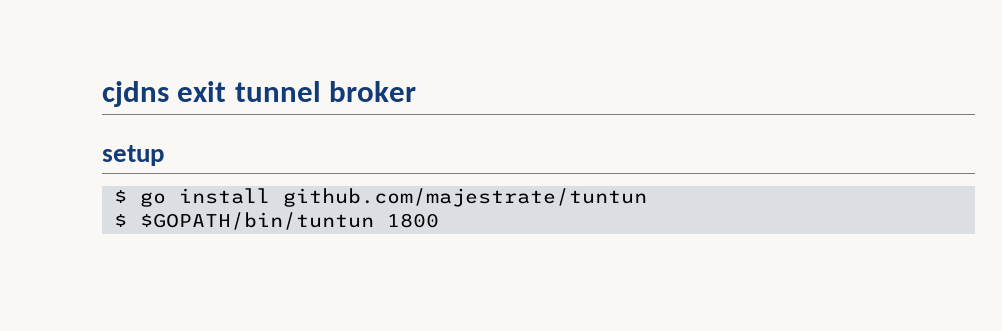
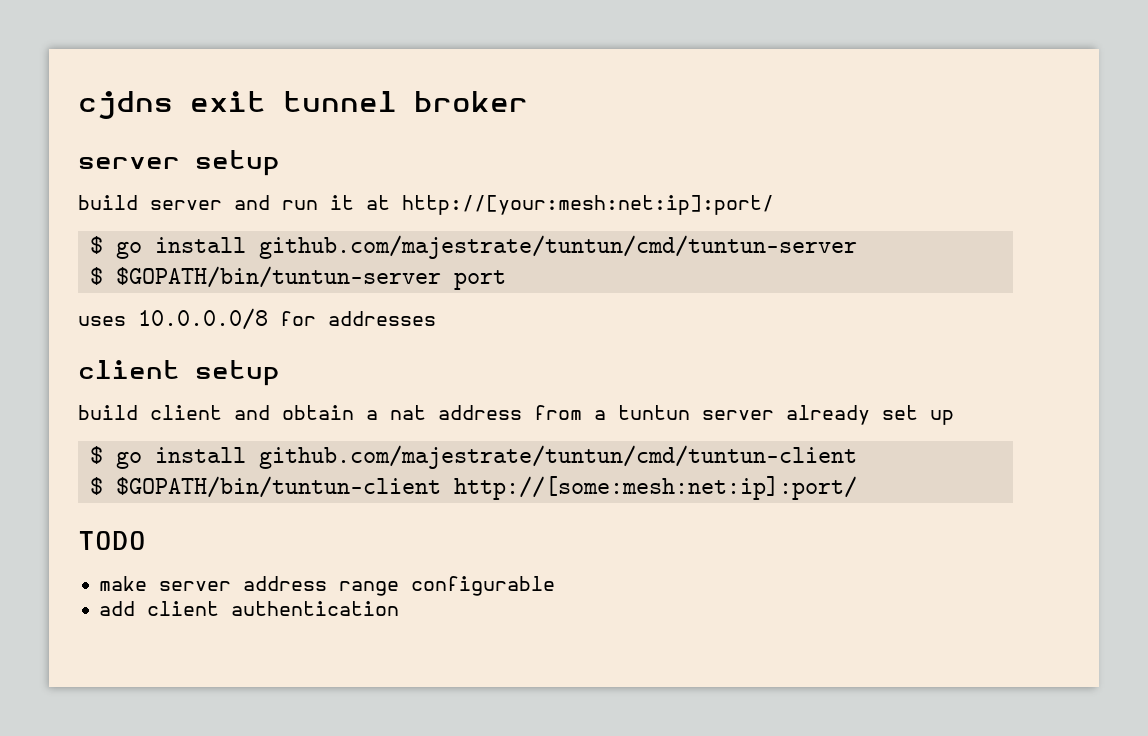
[102,145,164,166] [114,188,647,207] [114,212,439,230] setup // $ go install github.com/majestrate/tuntun // $ $GOPATH/bin/tuntun 1800 -> [78,150,280,176] [78,195,774,215] [89,235,857,259] [89,266,506,290] [78,308,436,330] [78,360,280,386] [78,405,954,425] [89,445,857,469] [89,476,857,500] [78,531,146,550] [99,576,556,596] [99,601,400,616] server setup // build server and run it at http://[your:mesh:net:ip]:port/ // $ go install github.com/majestrate/tuntun/cmd/tuntun-server // $ $GOPATH/bin/tuntun-server port // uses 10.0.0.0/8 for addresses // client setup // build client and obtain a nat address from a tuntun server already set up // $ go install github.com/majestrate/tuntun/cmd/tuntun-client // $ $GOPATH/bin/tuntun-client http://[some:mesh:net:ip]:port/ // TODO // make server address range configurable // add client authentication

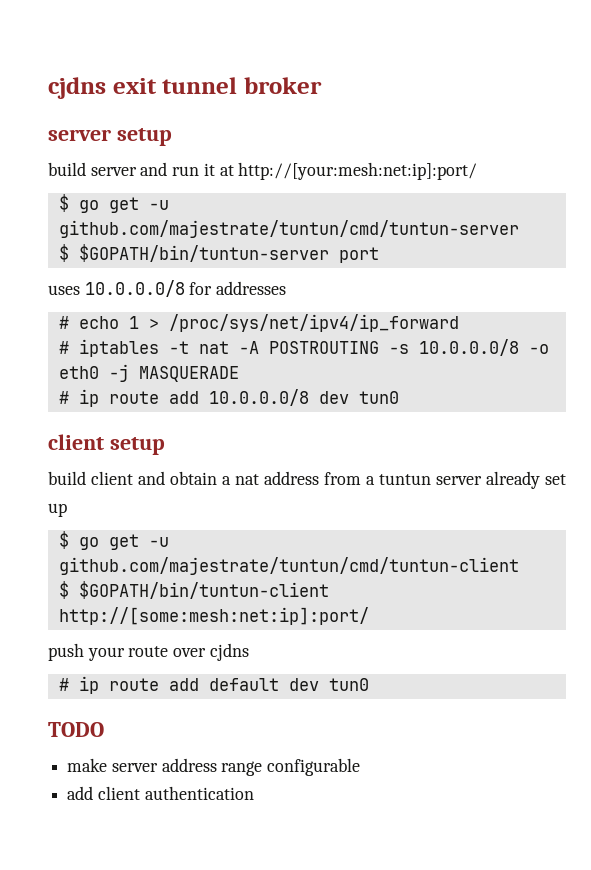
[154,237,246,253] install -> [108,197,169,213] get -u
(436, 318) none -> [58,314,459,332] [58,339,549,357] [58,364,239,382] [58,389,399,407] // # echo 1 > /proc/sys/net/ipv4/ip_forward // # iptables -t nat -A POSTROUTING -s 10.0.0.0/8 -o eth0 -j MASQUERADE // # ip route add 10.0.0.0/8 dev tun0
[154,447,246,463] install -> [108,534,169,550] get -u
(857, 488) none -> [48,643,249,661] [58,676,369,694] // push your route over cjdns // # ip route add default dev tun0

